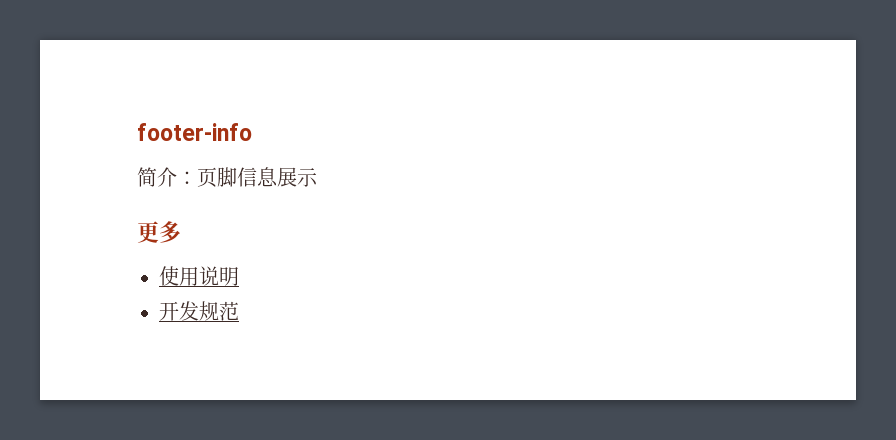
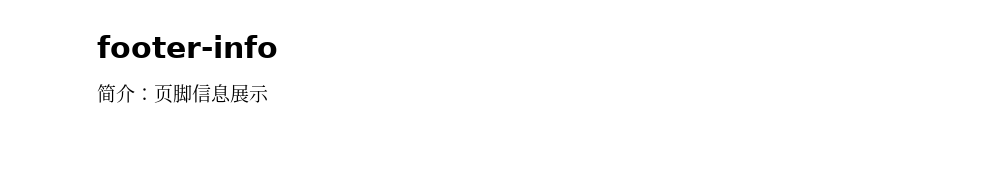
[137,221,181,243] [159,266,239,286] [159,301,239,321] // 更多 // 使用说明 // 开发规范 -> (269, 94) none

